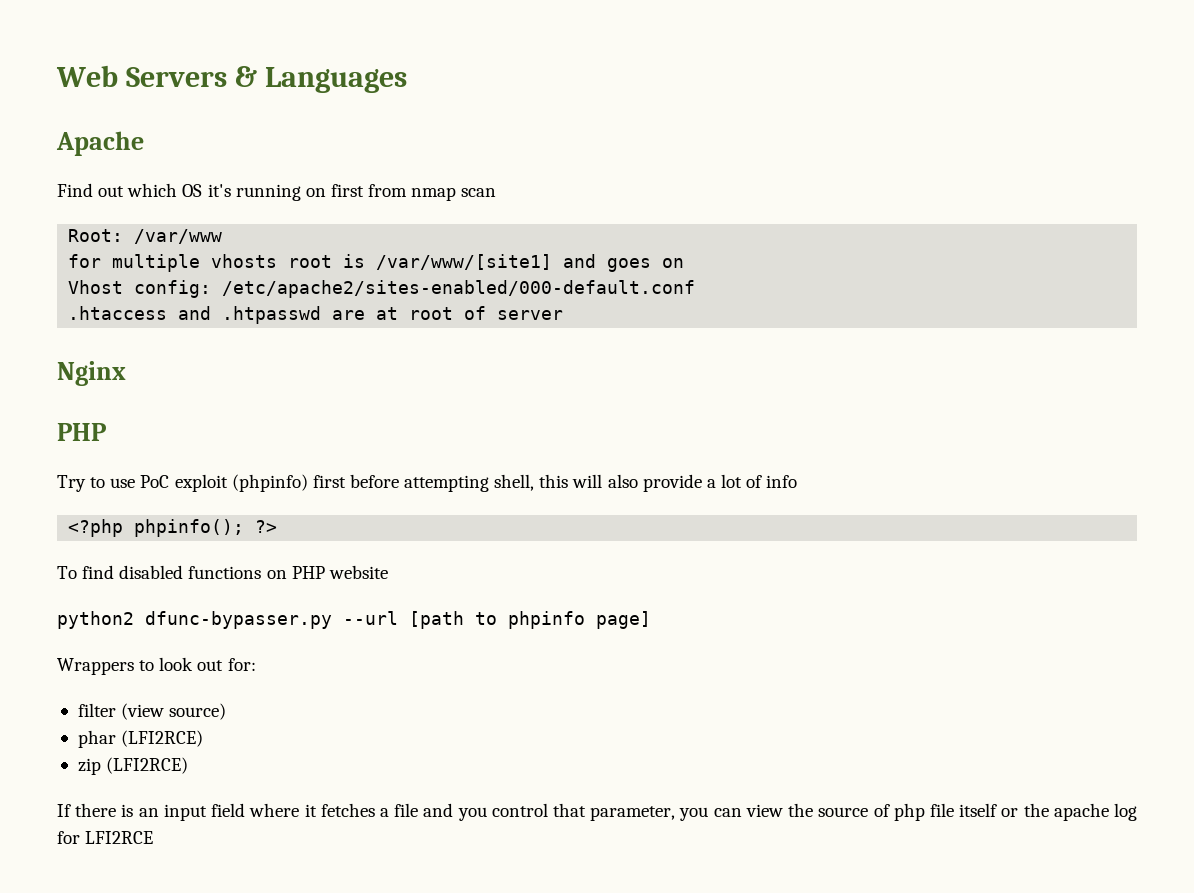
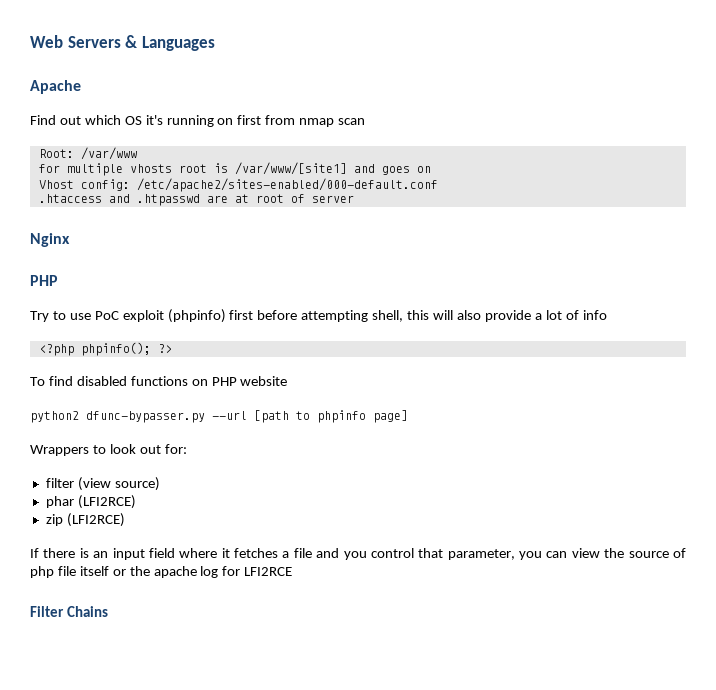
(154, 837) none -> [30,606,108,617] // Filter Chains

